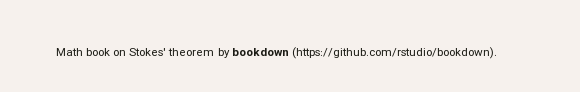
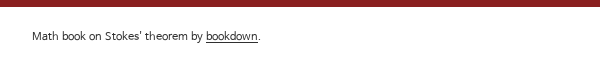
[231,47,497,59] bookdown (https://github.com/rstudio/bookdown). -> [205,31,261,41] bookdown.

